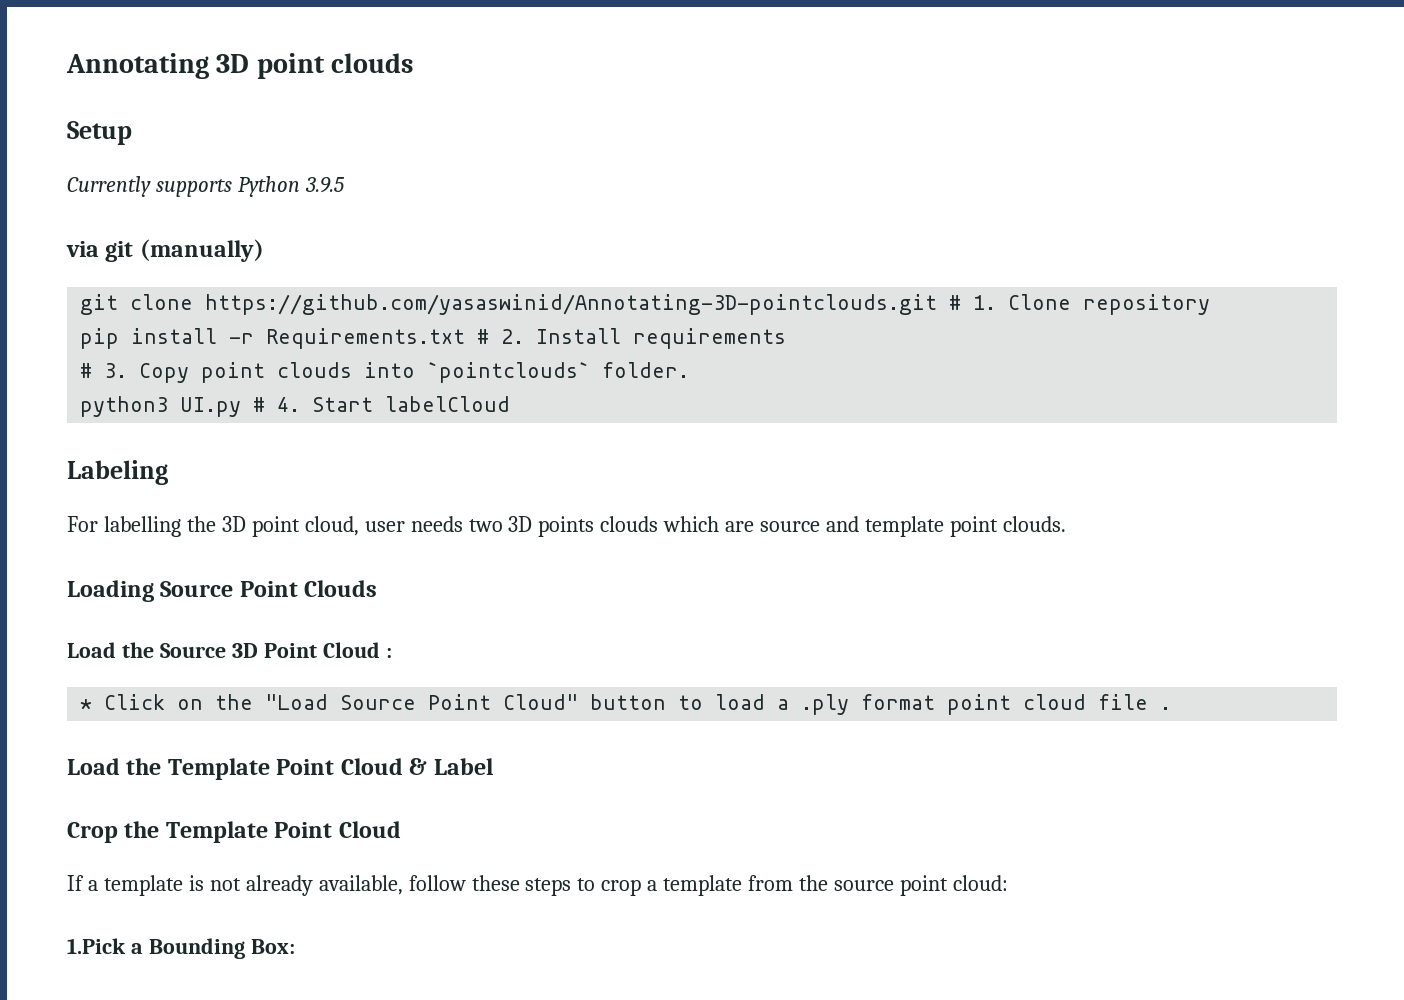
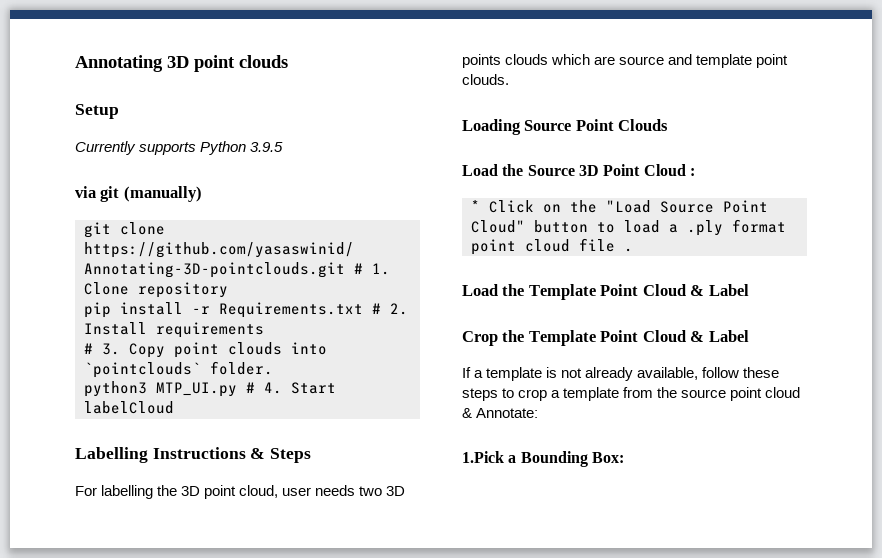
[180,397,242,417] UI.py -> [156,382,237,397] MTP_UI.py
[67,460,168,485] Labeling -> [75,447,312,463] Labelling Instructions & Steps
(401, 829) none -> [690,330,749,342] & Label
[952,875,1008,891] cloud: -> [765,387,801,398] [462,408,539,418] cloud & Annotate:

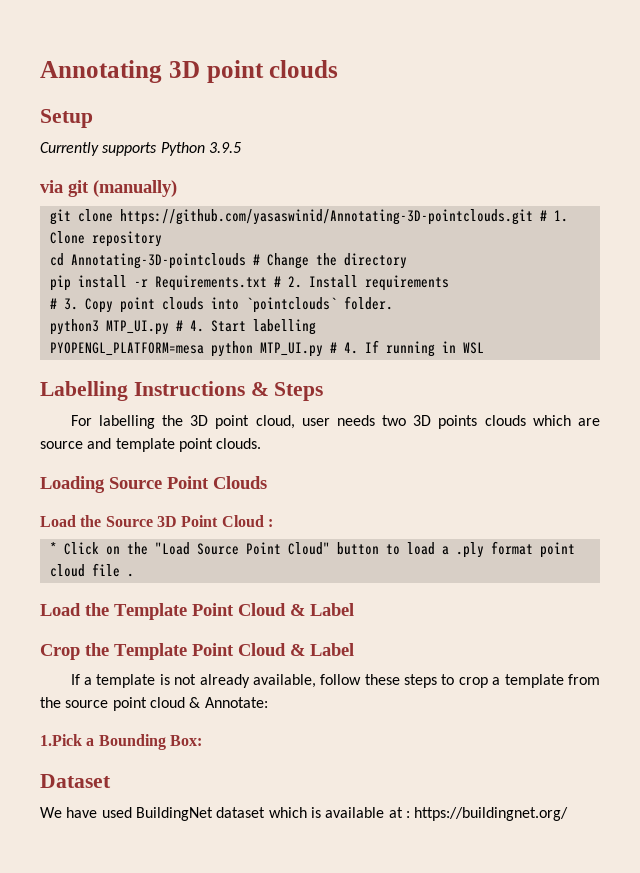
(228, 290) none -> [49,253,407,269] // cd Annotating-3D-pointclouds # Change the directory
[84,401,174,414] labelCloud -> [252,319,316,335] [49,340,484,357] labelling // PYOPENGL_PLATFORM=mesa python MTP_UI.py # 4. If running in WSL
(624, 457) none -> [40,774,111,788] [40,807,569,821] // Dataset // We have used BuildingNet dataset which is available at : https://buildingnet.org/

